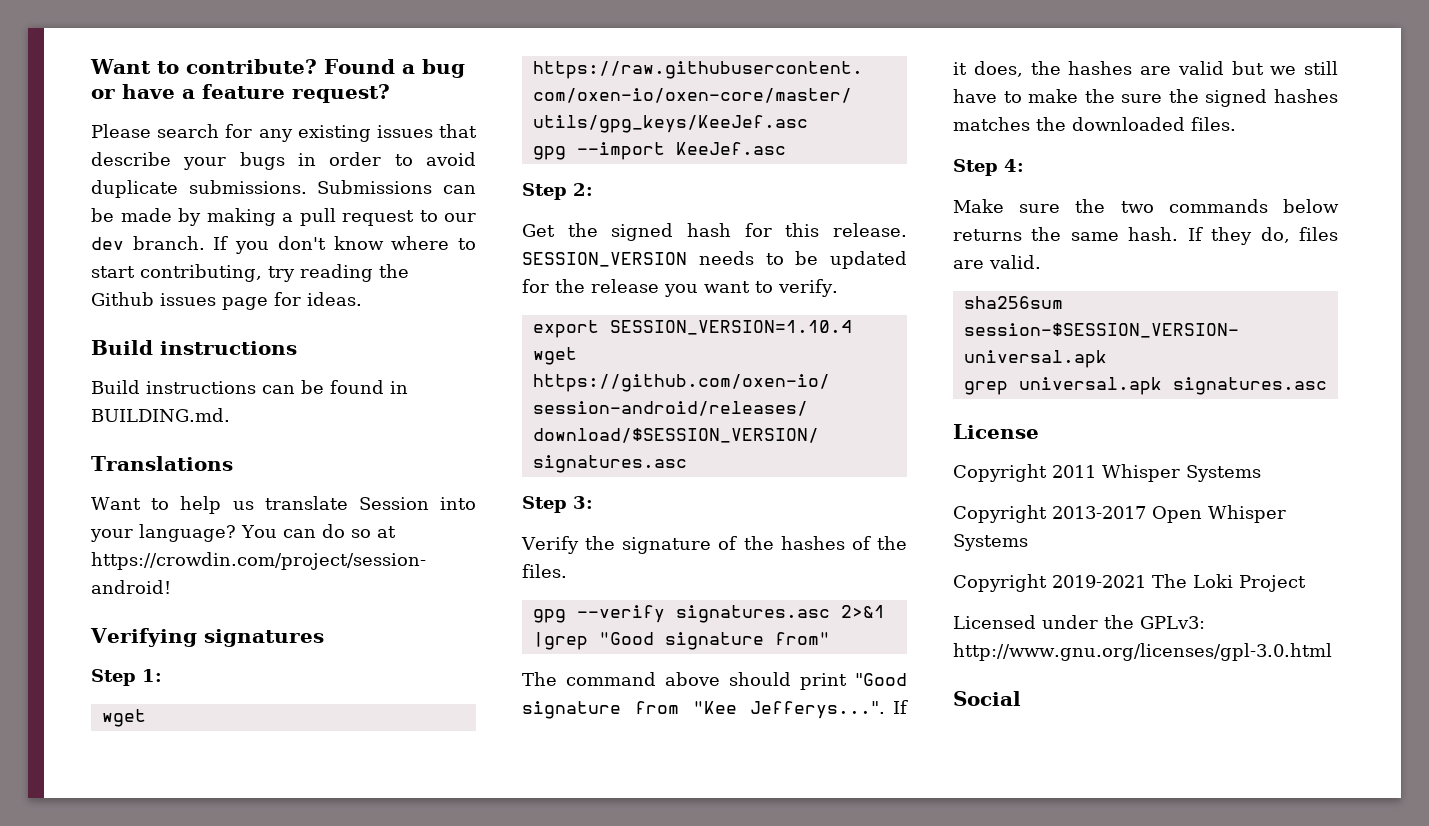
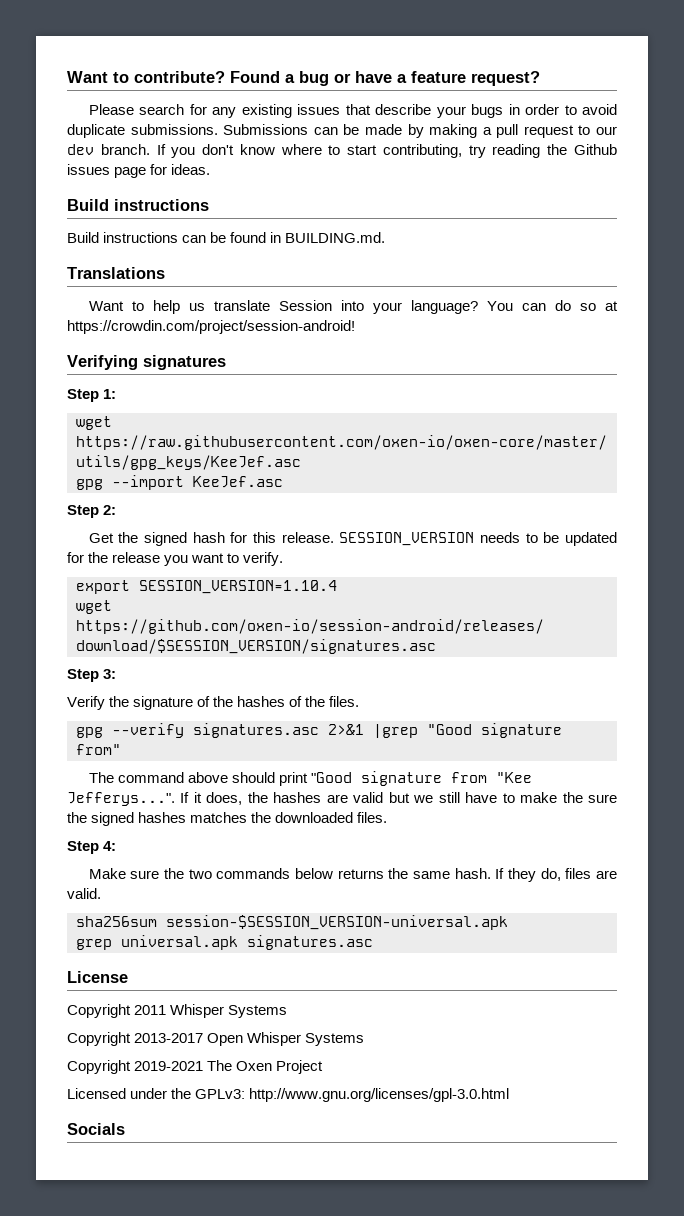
[1193,574,1233,588] Loki -> [236,1061,273,1071] Oxen
[953,691,1021,706] Social -> [67,1123,125,1135] Socials

